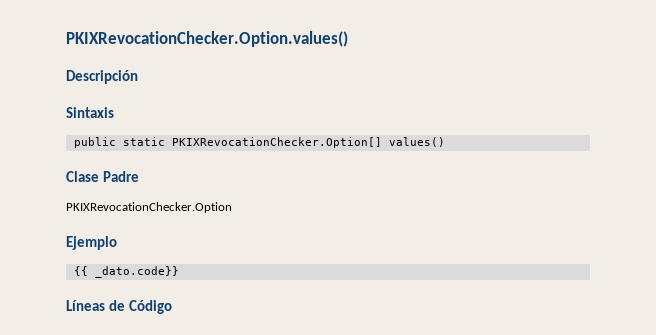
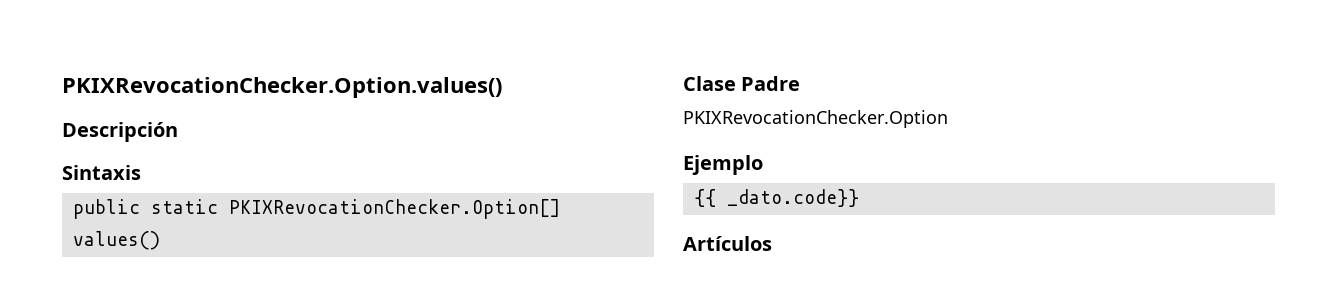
[66,300,172,314] Líneas de Código -> [683,236,772,251] Artículos

